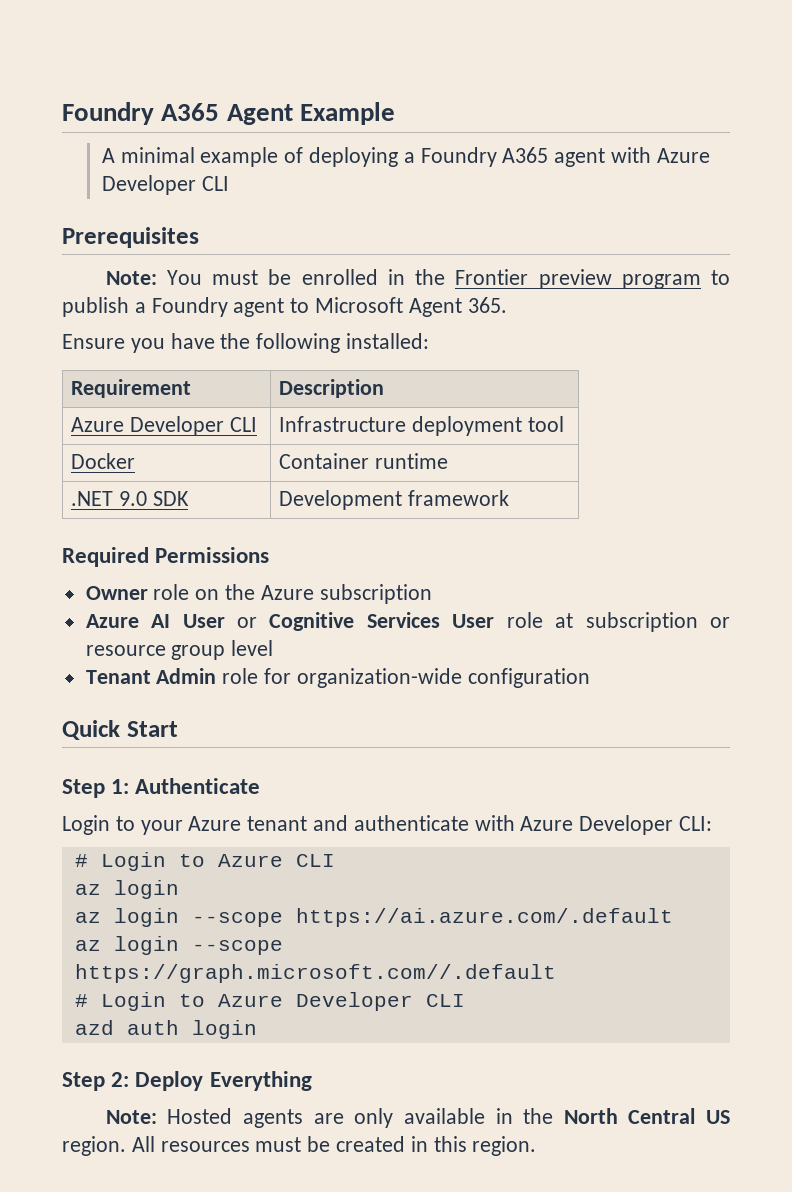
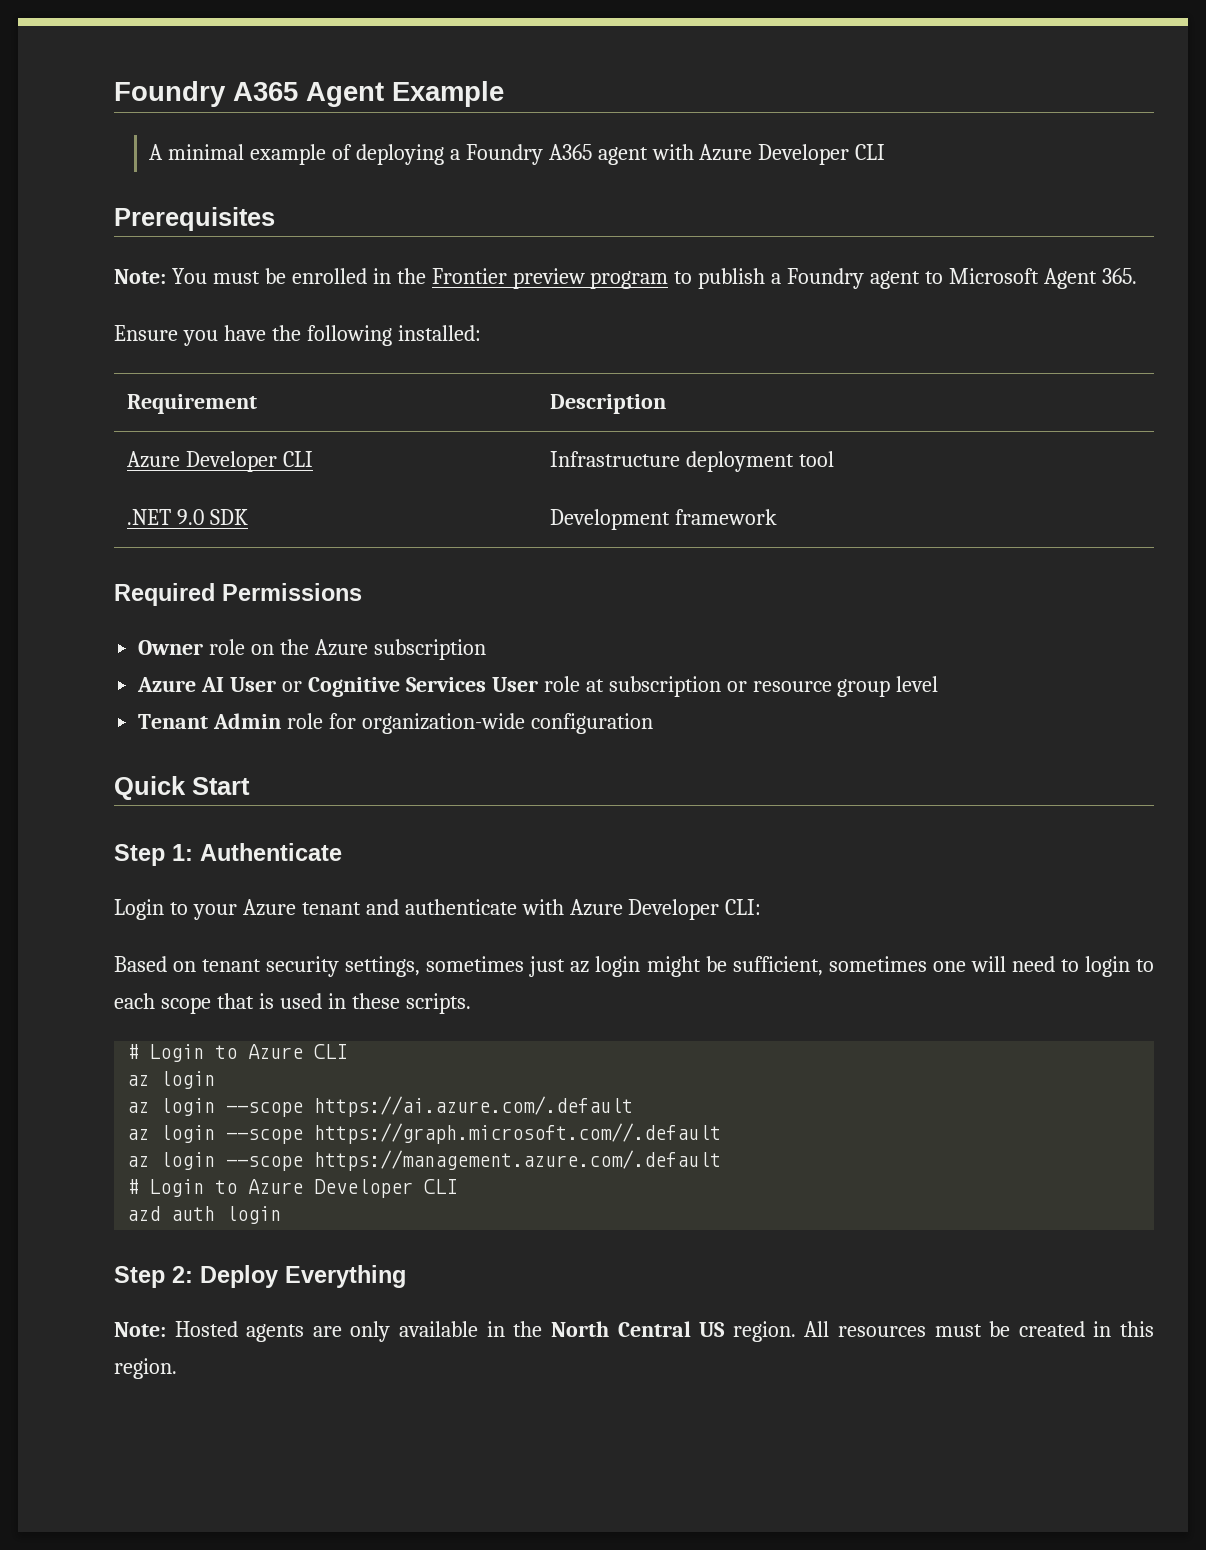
[71,453,136,469] [279,453,449,469] // Docker | Container runtime -> (835, 459) none
(713, 823) none -> [114,956,1154,977] [114,993,471,1014] // Based on tenant security settings, sometimes just az login might be sufficient, sometimes one will need to login to each scope that is used in these scripts.
(556, 973) none -> [127,1150,722,1171] // az login --scope https://management.azure.com/.default

